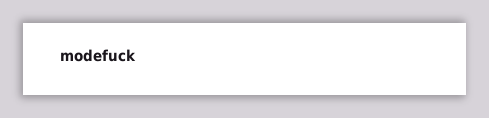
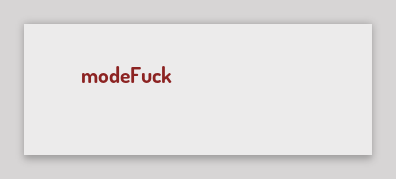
[60,49,136,62] modefuck -> [81,66,172,83] modeFuck

